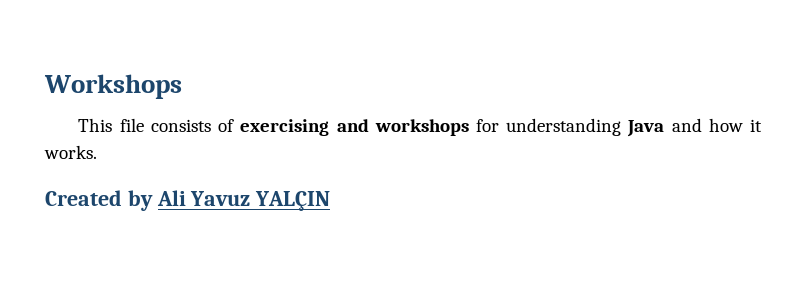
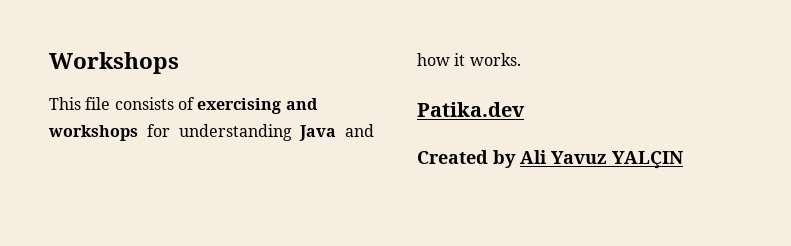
(97, 152) none -> [417,102,525,117] // Patika.dev

